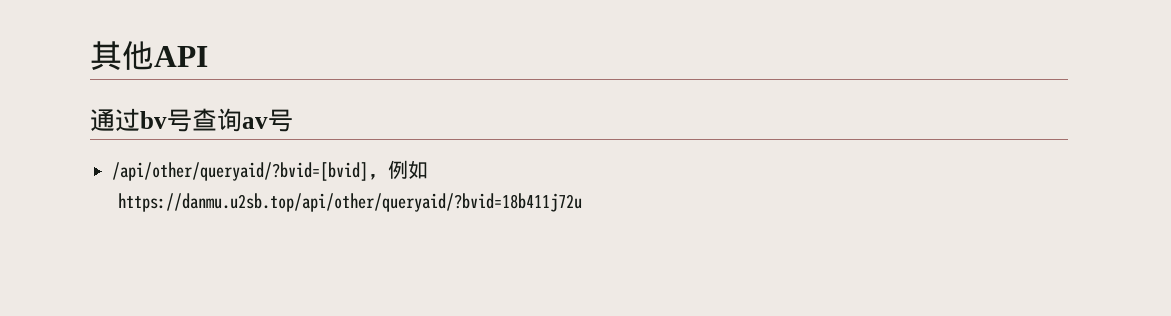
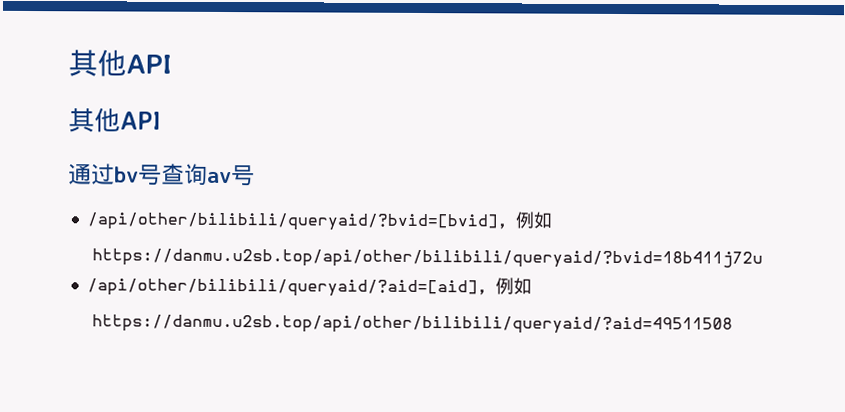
[90,41,208,70] 其他API -> [68,49,172,77] [68,107,161,133] 其他API // 其他API
[112,160,428,181] [118,193,583,212] /api/other/queryaid/?bvid=[bvid]，例如 // https://danmu.u2sb.top/api/other/queryaid/?bvid=18b411j72u -> [86,211,552,232] [92,248,764,269] [86,277,532,298] [92,314,734,335] /api/other/bilibili/queryaid/?bvid=[bvid]，例如 // https://danmu.u2sb.top/api/other/bilibili/queryaid/?bvid=18b411j72u // /api/other/bilibili/queryaid/?aid=[aid]，例如 // https://danmu.u2sb.top/api/other/bilibili/queryaid/?aid=49511508

